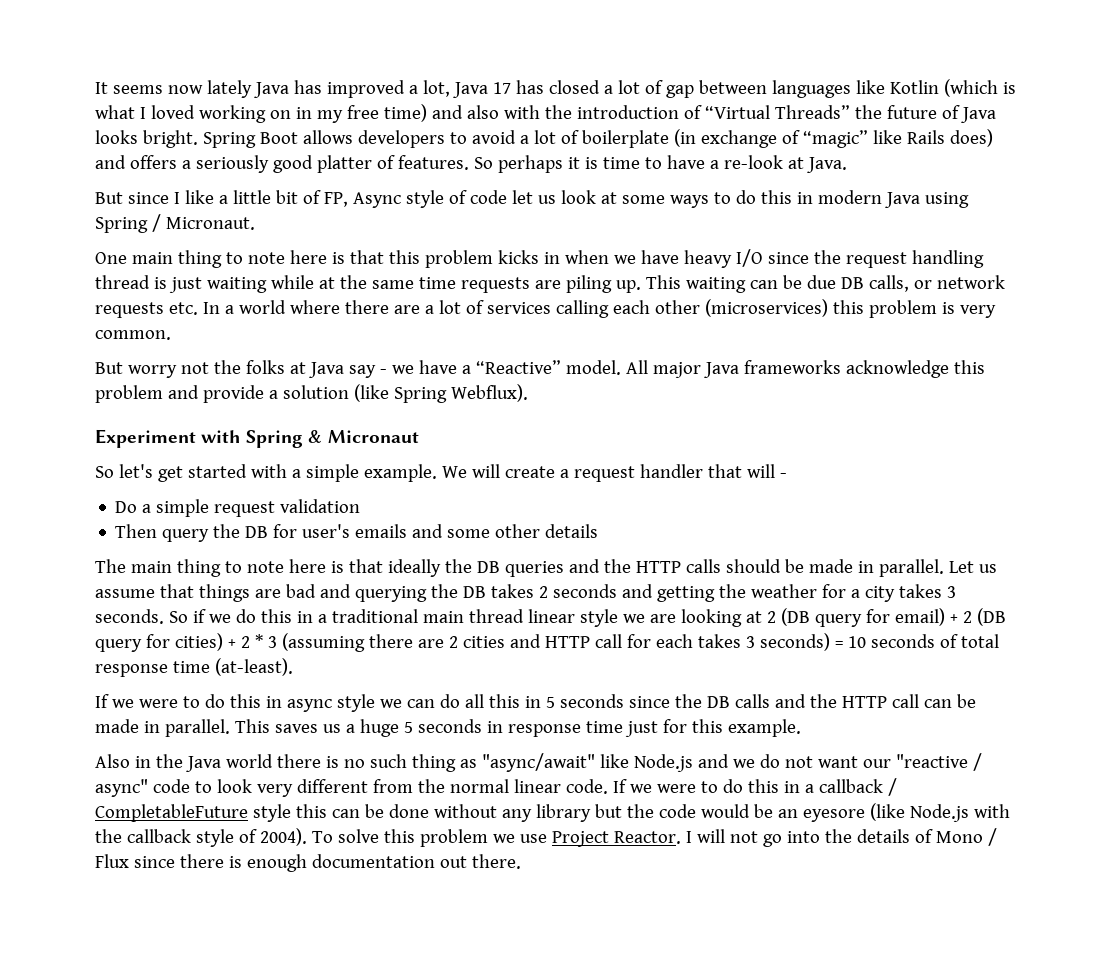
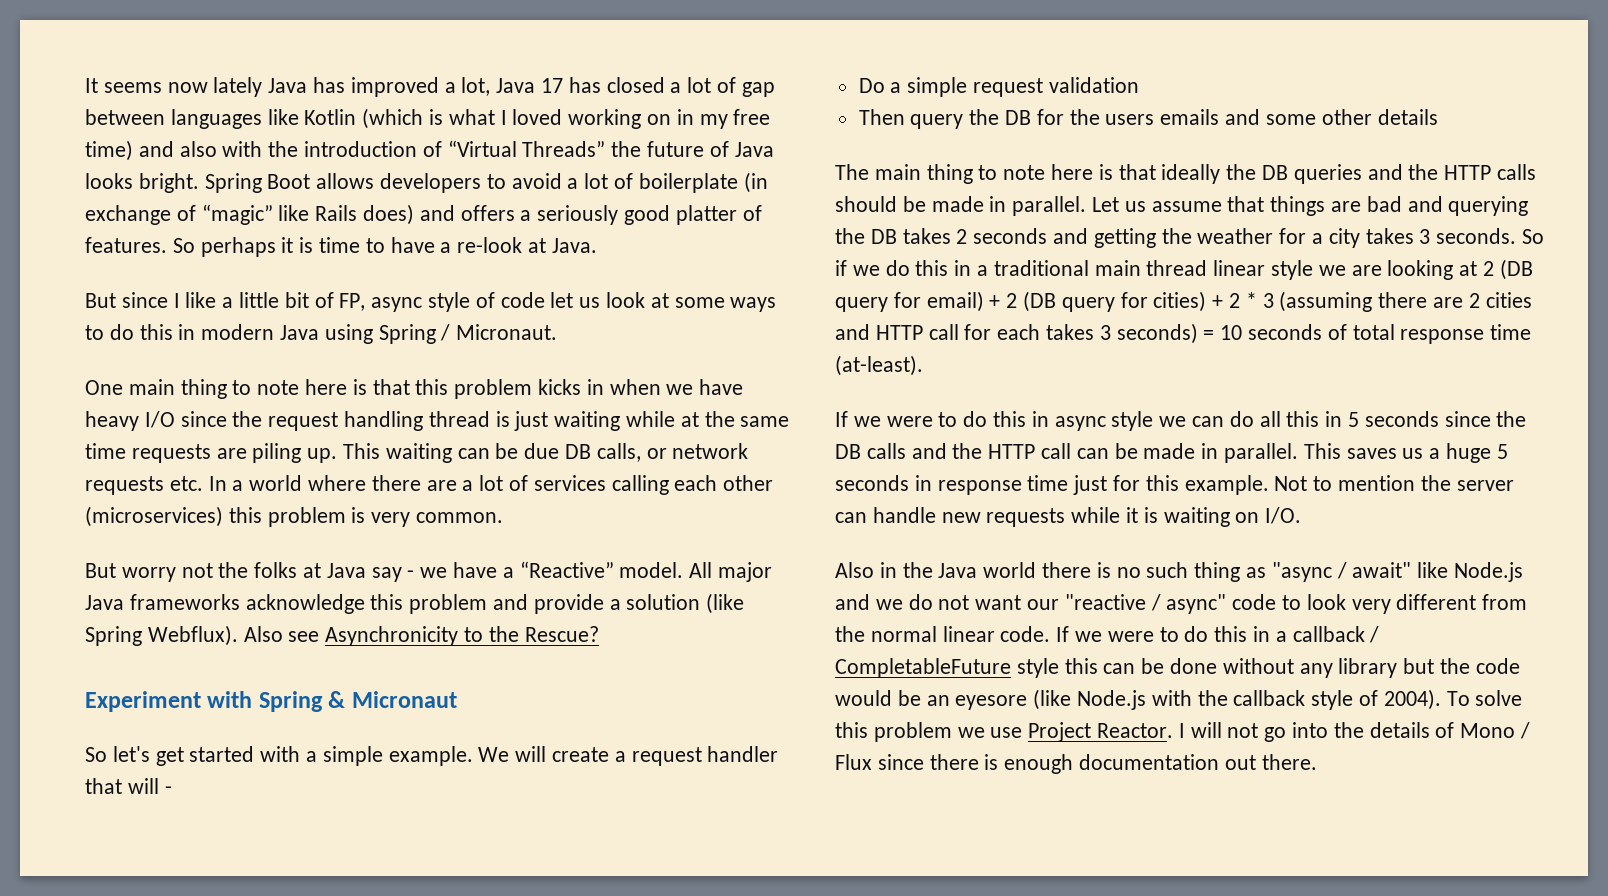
[352,192,401,208] Async -> [371,297,423,312] async
(528, 393) none -> [243,626,599,646] Also see Asynchronicity to the Rescue?
[302,524,351,538] user's -> [1069,109,1155,125] the users
(801, 728) none -> [1274,475,1514,491] [835,507,1302,527] Not to mention the server can handle new requests while it is waiting on I/O.
[481,753,595,772] "async/await" -> [1271,562,1412,582] "async / await"

